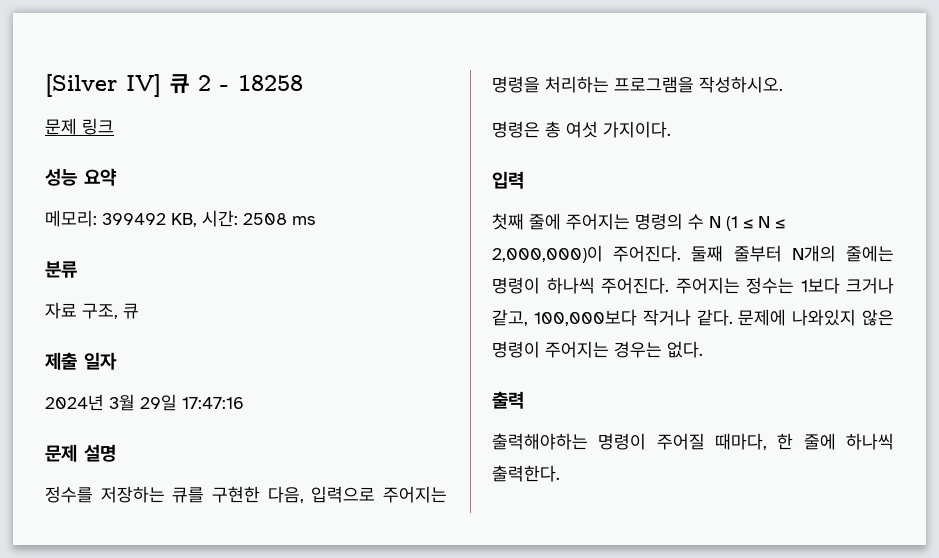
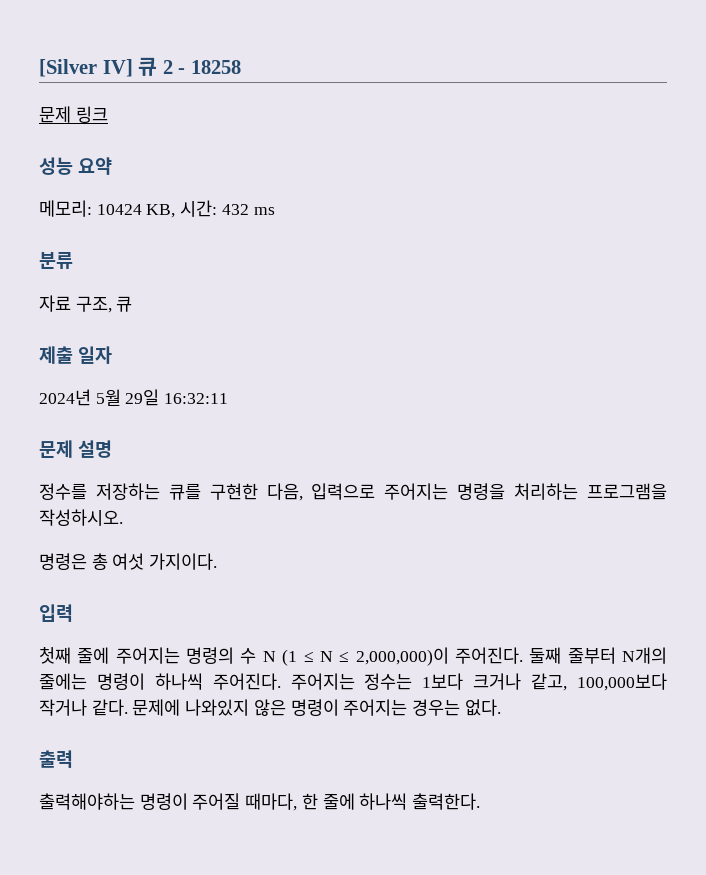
[102,213,166,225] 399492 -> [96,204,142,215] 10424
[243,213,287,225] 2508 -> [221,204,249,215] 432
[109,394,244,411] 3월 29일 17:47:16 -> [95,389,229,406] 5월 29일 16:32:11

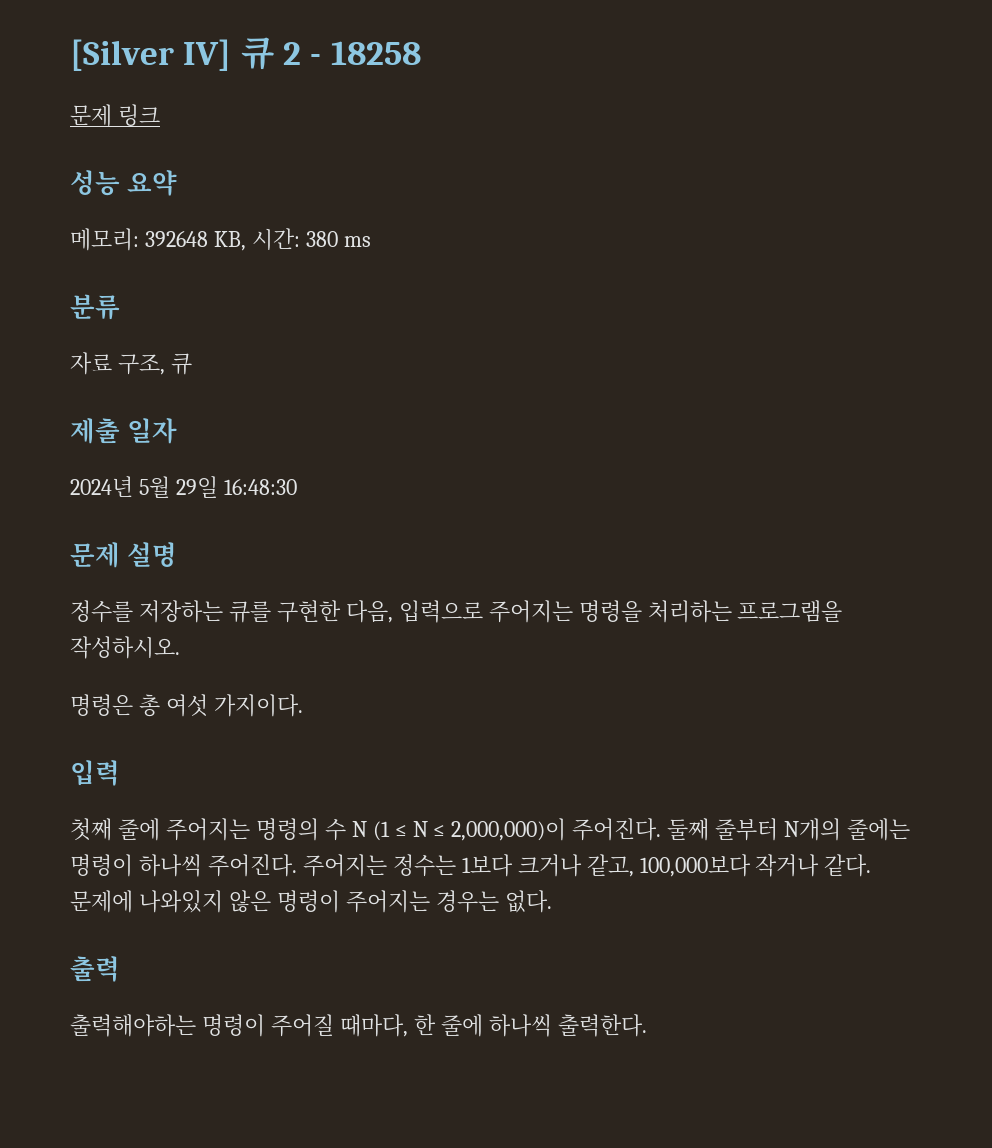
[96,204,142,215] 10424 -> [144,231,208,247] 392648
[221,204,249,215] 432 -> [305,231,338,247] 380
[164,393,229,404] 16:32:11 -> [223,479,297,495] 16:48:30

